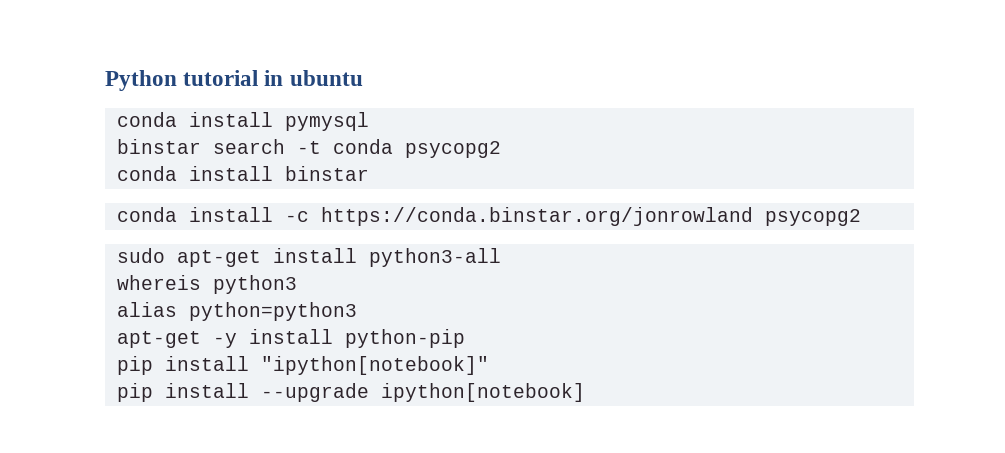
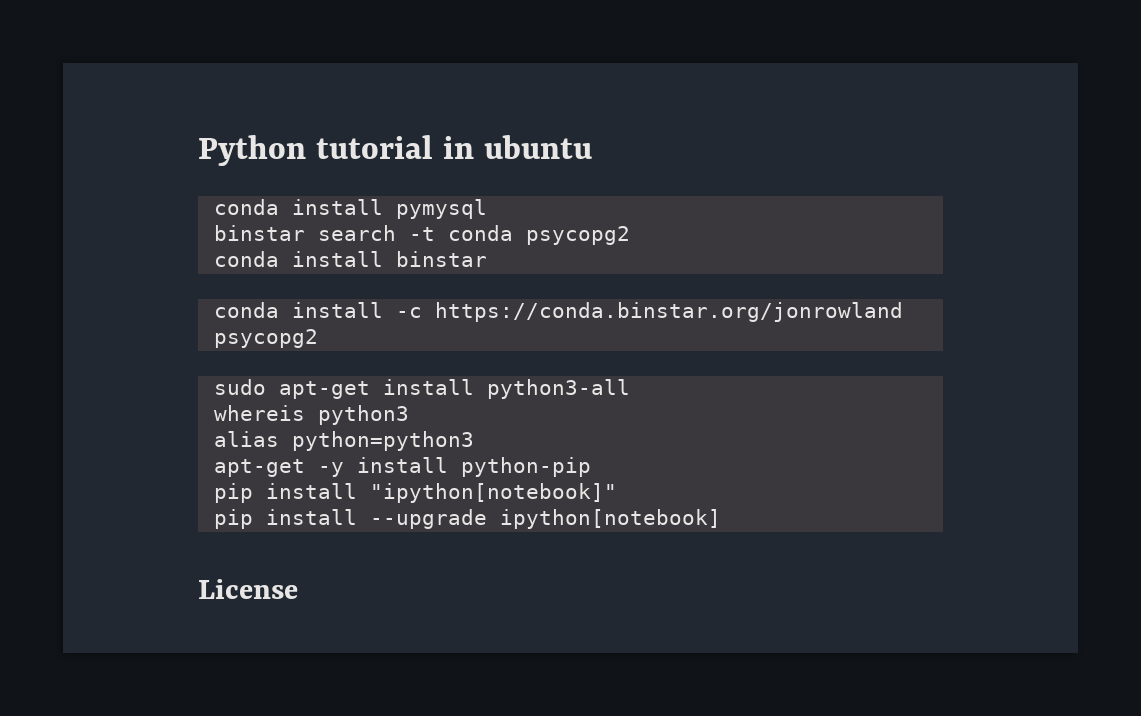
(585, 392) none -> [198,579,298,599] // License

